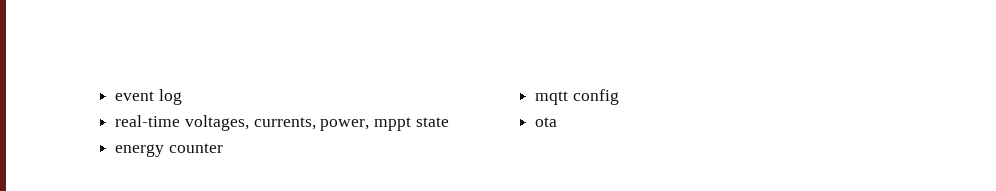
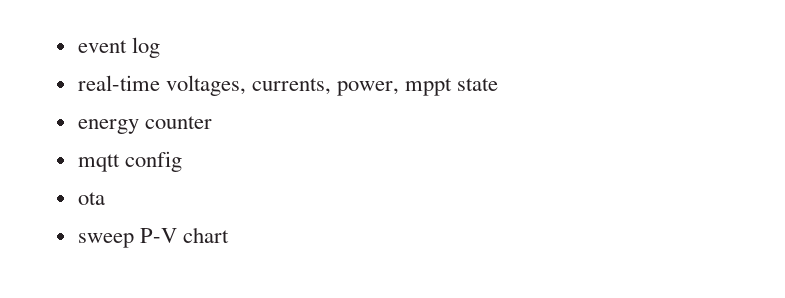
(558, 122) none -> [77,227,229,248] // sweep P-V chart

